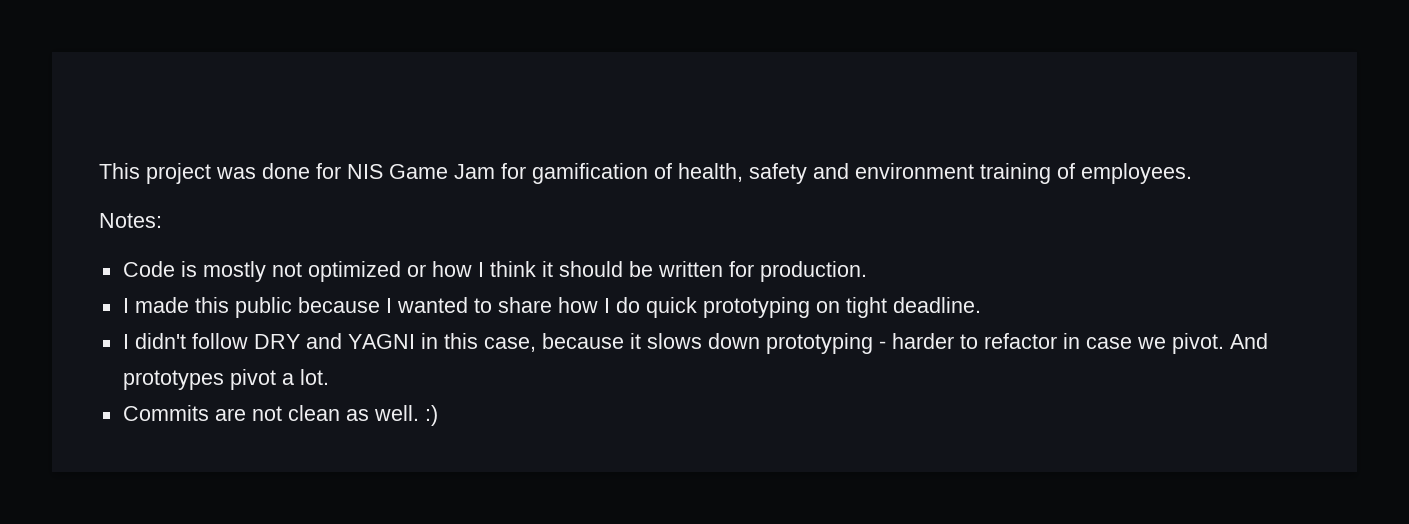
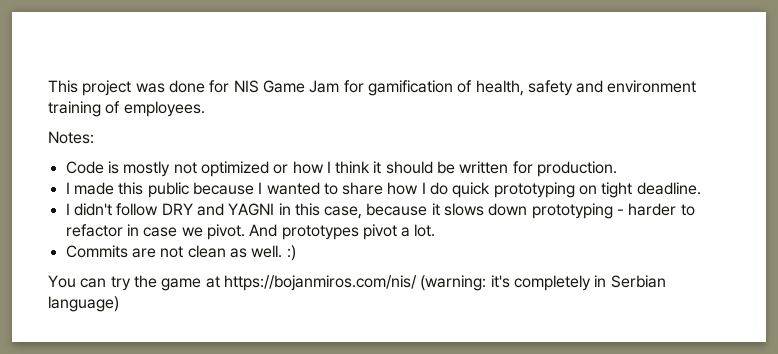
(438, 415) none -> [48,275,666,291] [48,296,119,312] // You can try the game at https://bojanmiros.com/nis/ (warning: it's completely in Serbian language)

